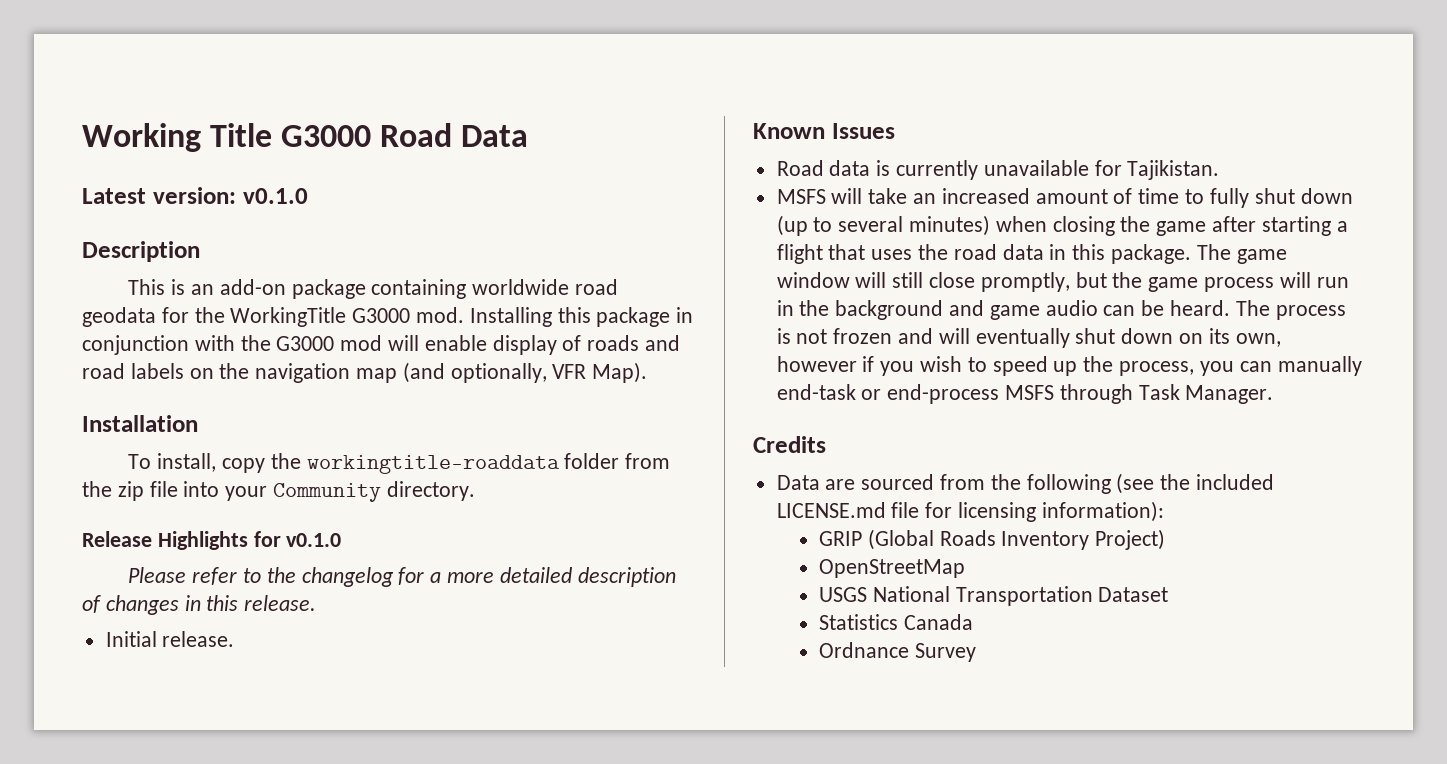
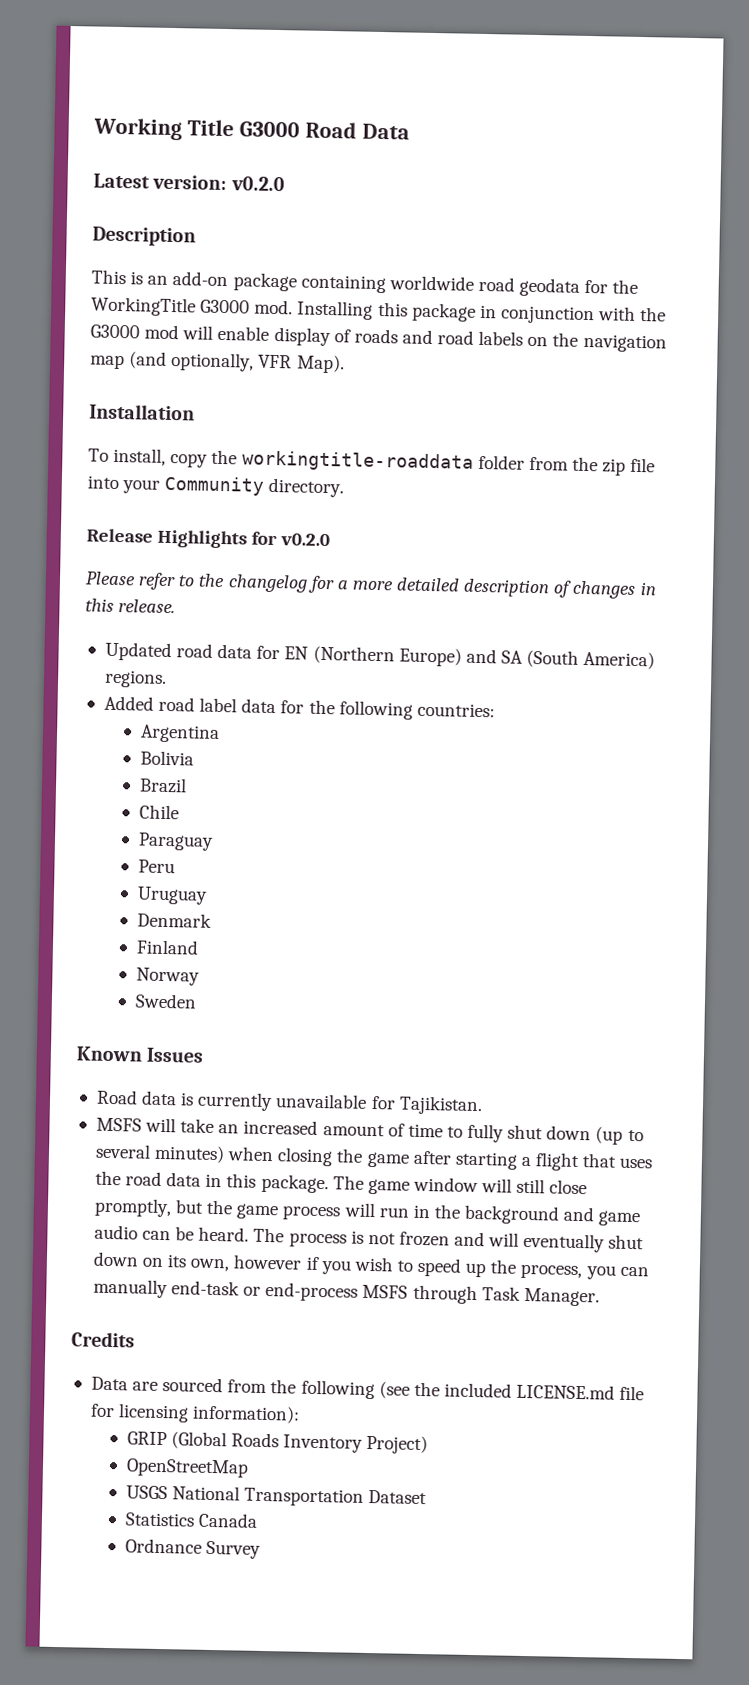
[242,188,308,204] v0.1.0 -> [230,176,285,192] v0.2.0
[286,533,342,547] v0.1.0 -> [280,533,331,547] v0.2.0
[105,631,235,647] Initial release. -> [104,641,656,670] [103,669,167,688] [103,695,495,720] [139,724,220,743] [139,750,194,766] [138,777,187,794] [138,804,179,820] [137,832,214,851] [137,859,175,874] [136,886,208,905] [136,912,212,928] [135,939,199,955] [135,967,200,986] [134,993,197,1009] Updated road data for EN (Northern Europe) and SA (South America) regions. // Added road label data for the following countries: // Argentina // Bolivia // Brazil // Chile // Paraguay // Peru // Uruguay // Denmark // Finland // Norway // Sweden

